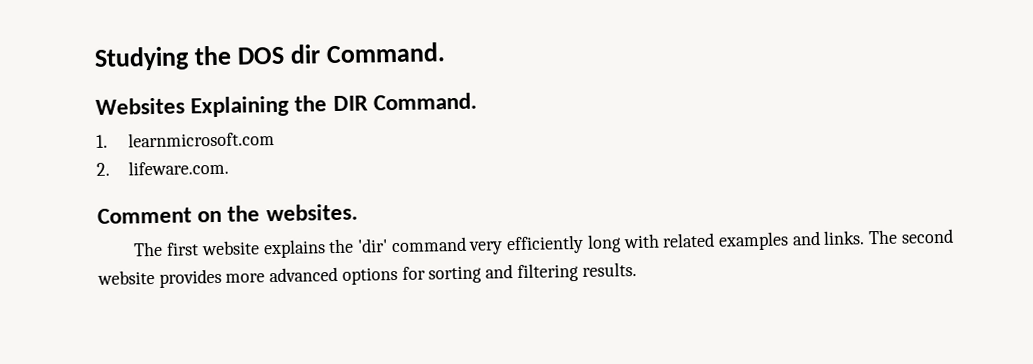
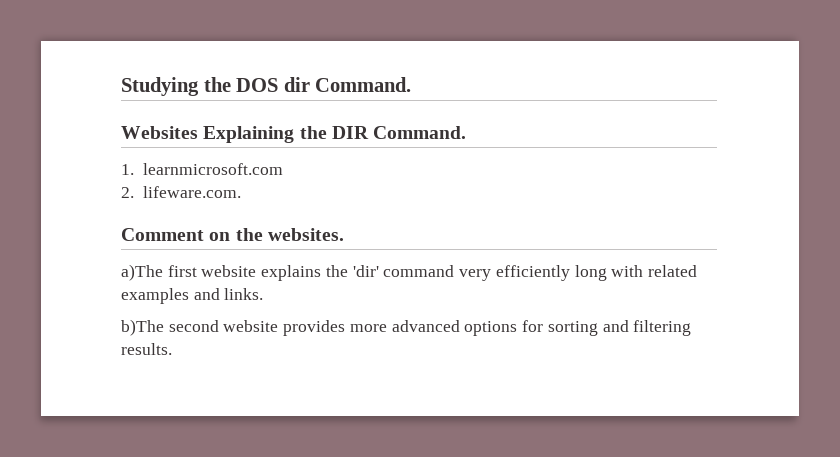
[133,241,164,257] The -> [121,264,163,281] a)The
[868,229,899,245] The -> [121,319,164,336] // b)The

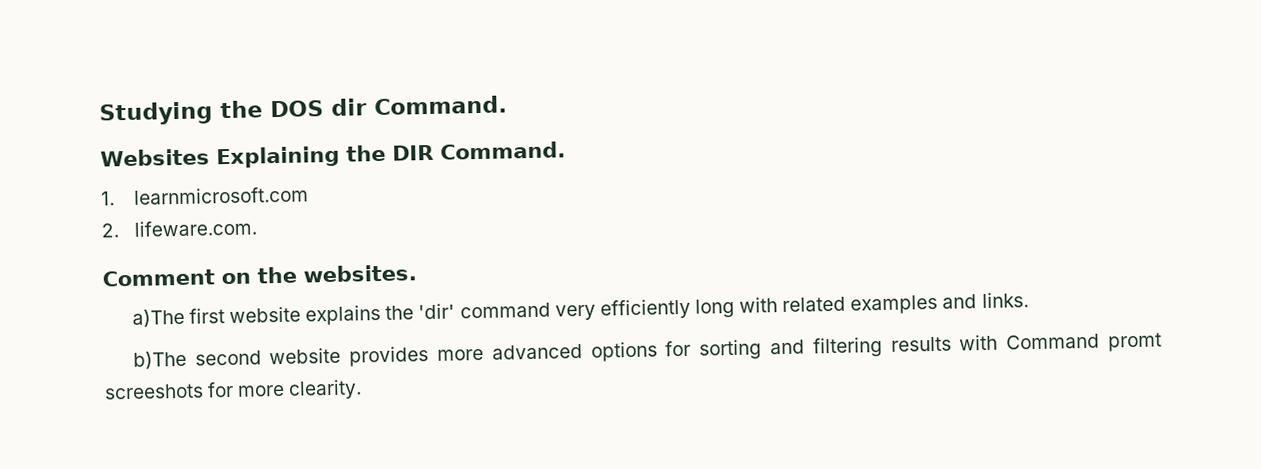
[121,343,172,355] results. -> [890,332,1163,352] [104,379,363,400] results with Command promt screeshots for more clearity.

